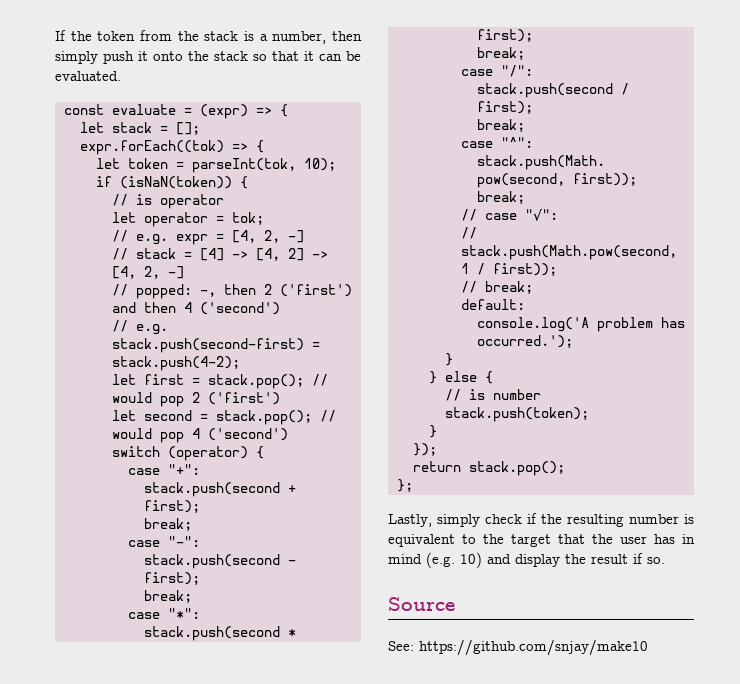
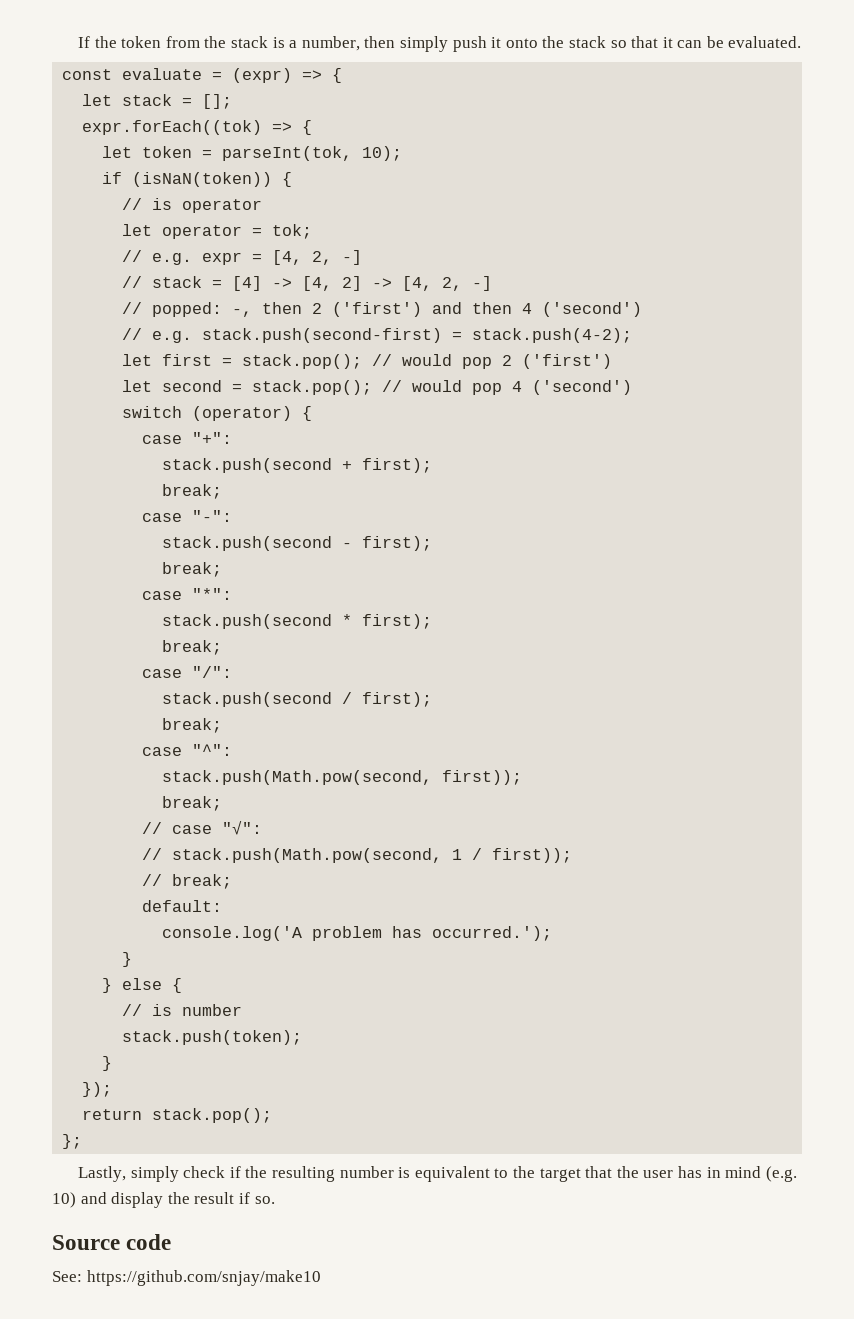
(455, 604) none -> [126,1234,172,1250] code

